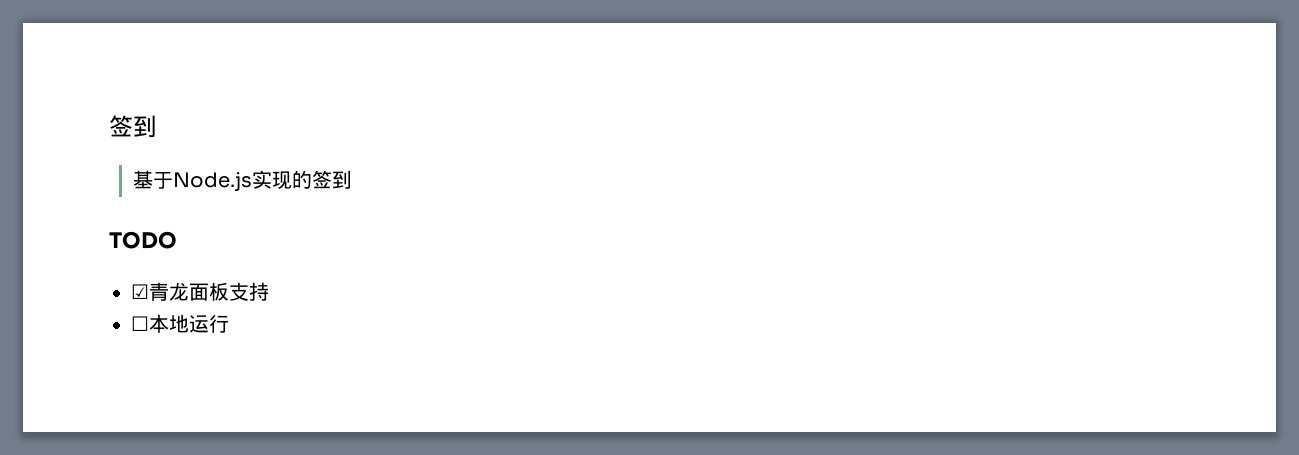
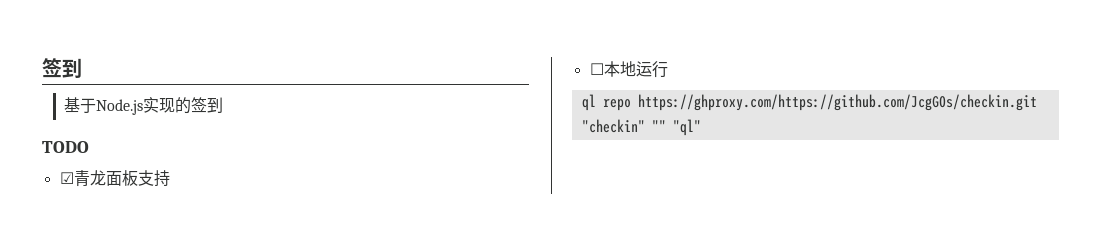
(229, 323) none -> [581,94,1037,111] [581,119,701,136] // ql repo https://ghproxy.com/https://github.com/JcgGOs/checkin.git "checkin" "" "ql"

